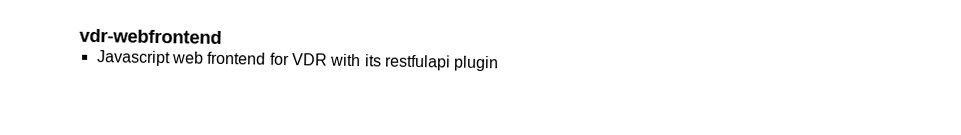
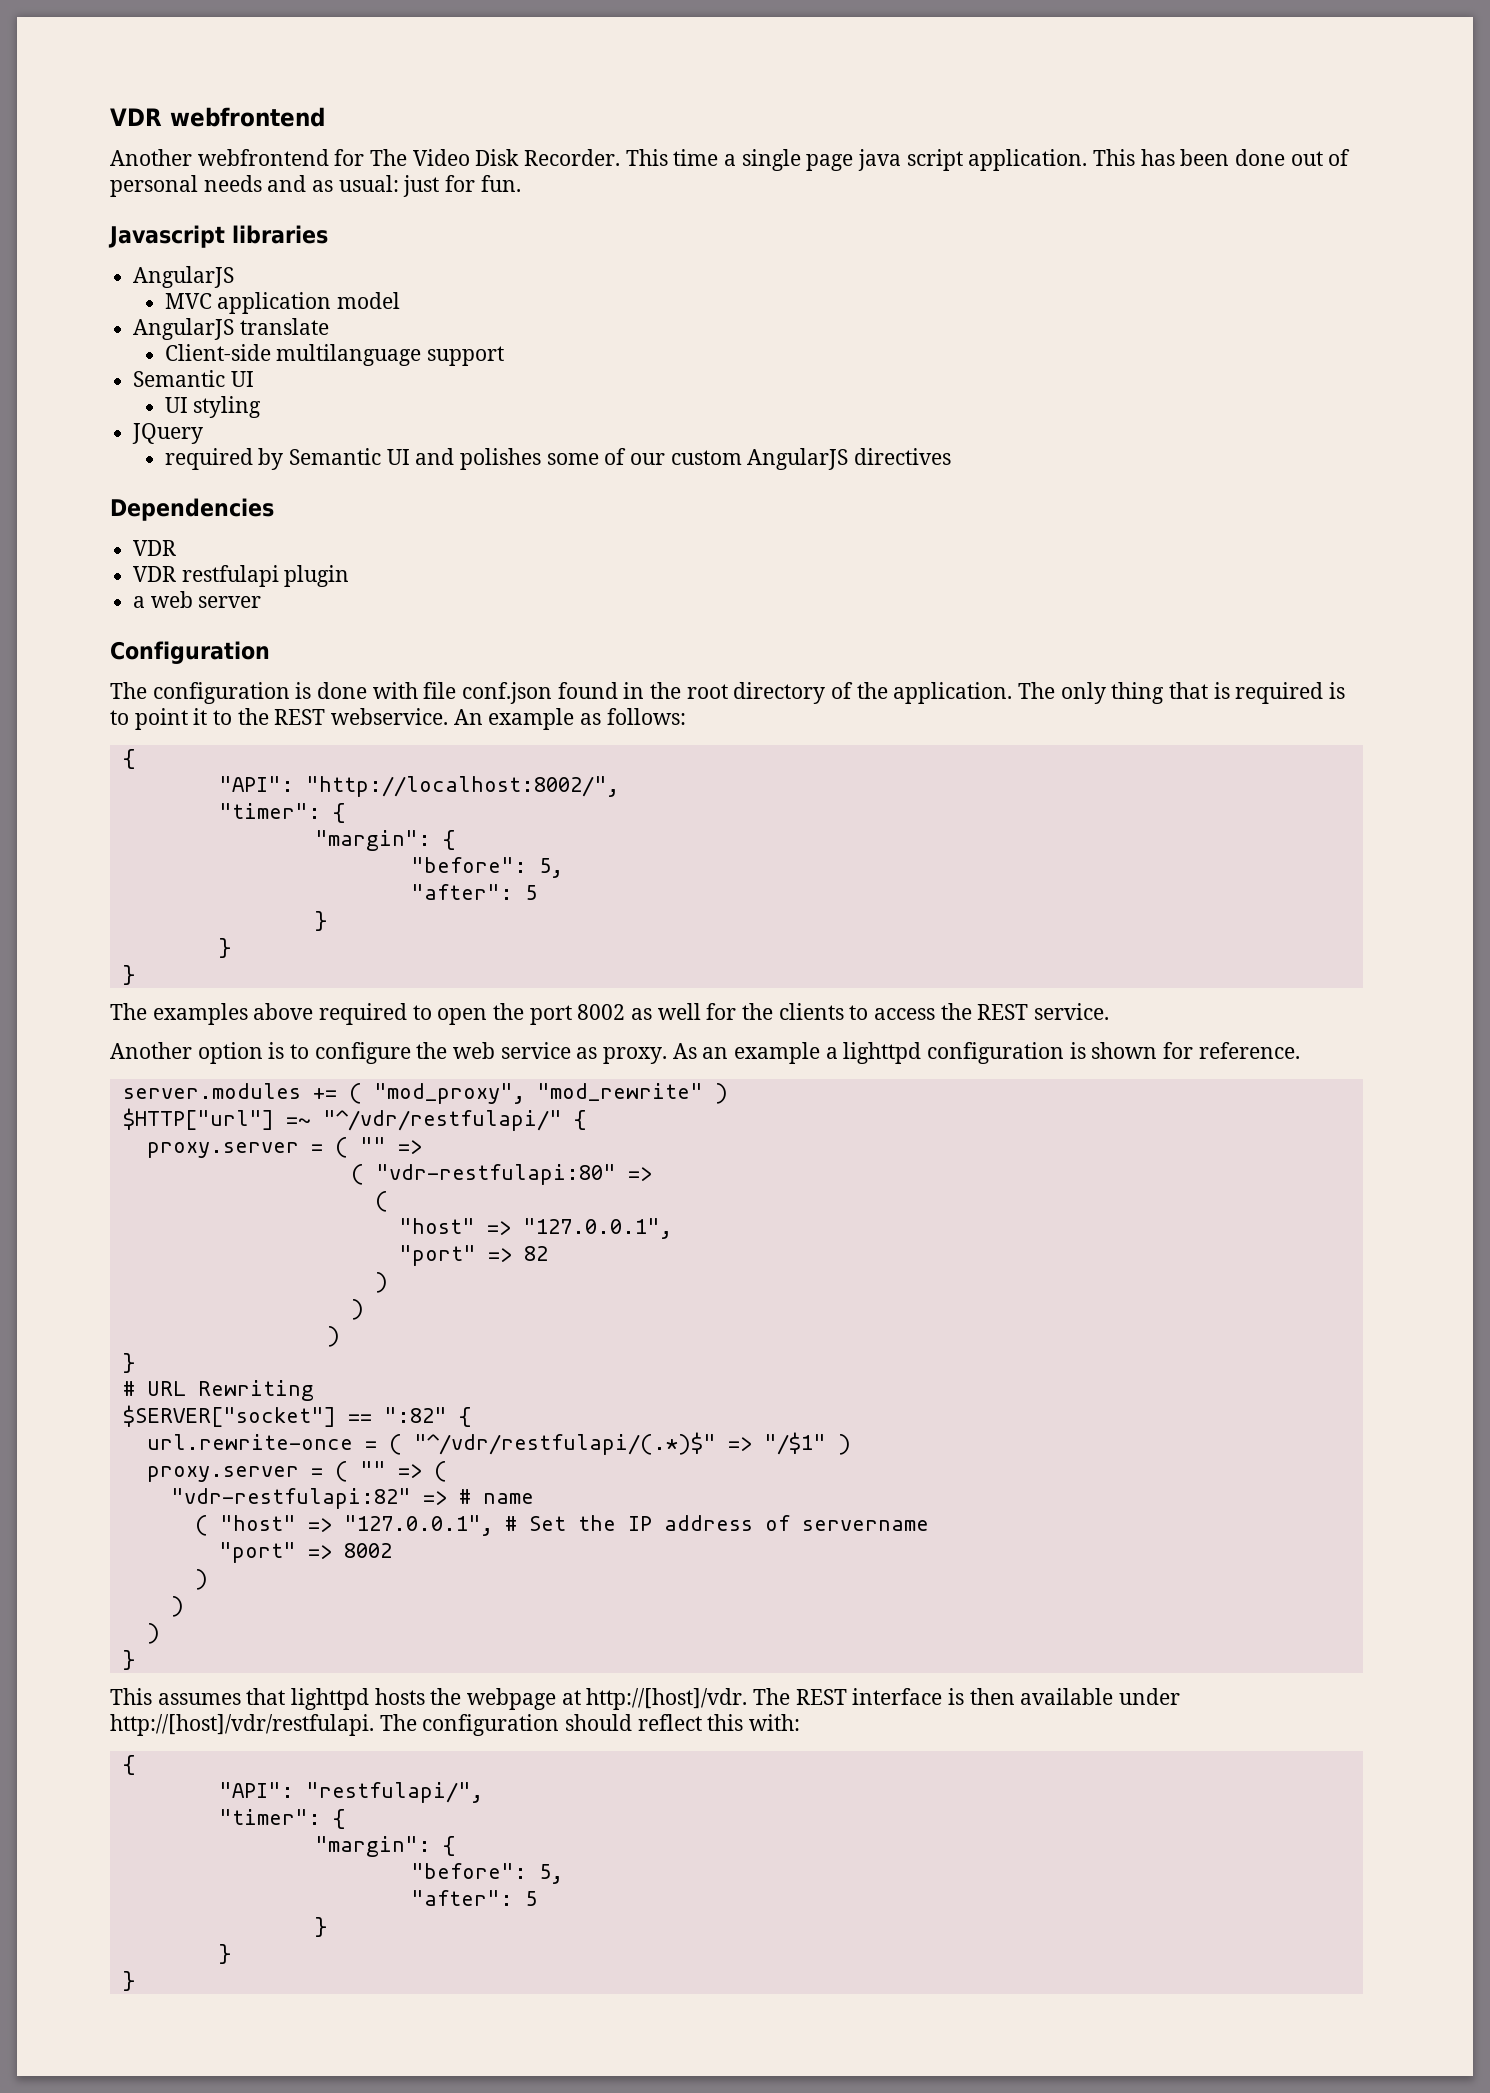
[79,28,222,44] [95,50,382,67] vdr-webfrontend // Javascript web frontend for VDR with its -> [110,107,325,127] [110,149,1351,171] [110,175,521,197] [108,225,328,248] [133,266,235,288] [164,292,400,314] [133,318,329,340] [164,344,504,366] [133,370,254,387] [164,396,262,418] [132,423,204,444] [164,448,951,470] [110,498,274,521] [133,540,177,556] [133,566,177,582] VDR webfrontend // Another webfrontend for The Video Disk Recorder. This time a single page java script application. This has been done out of personal needs and as usual: just for fun. // Javascript libraries // AngularJS // MVC application model // AngularJS translate // Client-side multilanguage support // Semantic UI // UI styling // JQuery // required by Semantic UI and polishes some of our custom AngularJS directives // Dependencies // VDR // VDR
(500, 63) none -> [133,591,262,608] [110,641,270,664] [110,682,1346,704] [110,708,686,730] [122,749,135,769] [218,776,619,797] [218,803,345,823] [314,830,455,851] [410,857,563,878] [410,884,537,900] [314,911,327,931] [218,938,231,958] [122,965,135,985] [110,1003,1110,1025] [110,1042,1300,1064] [122,1083,728,1104] [122,1108,586,1131] [146,1137,422,1158] [350,1164,652,1185] [374,1191,388,1212] [398,1218,672,1239] [398,1245,548,1266] [374,1272,388,1293] [350,1299,364,1320] [326,1326,340,1347] [122,1353,135,1373] [122,1380,314,1401] [122,1405,471,1427] [146,1432,851,1455] [146,1461,447,1482] [170,1488,534,1509] [194,1515,929,1536] [218,1542,392,1563] [194,1569,208,1590] [170,1596,184,1617] [146,1623,160,1644] [122,1650,135,1670] [110,1688,1181,1710] [110,1714,801,1736] [122,1755,135,1775] [218,1782,483,1803] [218,1809,345,1829] [314,1836,455,1857] [410,1863,563,1884] [410,1890,537,1906] [314,1917,327,1937] [218,1944,231,1964] [122,1971,135,1991] // a web server // Configuration // The configuration is done with file conf.json found in the root directory of the application. The only thing that is required is to point it to the REST webservice. An example as follows: // { // "API": "http://localhost:8002/", // "timer": { // "margin": { // "before": 5, // "after": 5 // } // } // } // The examples above required to open the port 8002 as well for the clients to access the REST service. // Another option is to configure the web service as proxy. As an example a lighttpd configuration is shown for reference. // server.modules += ( "mod_proxy", "mod_rewrite" ) // $HTTP["url"] =~ "^/vdr/restfulapi/" { // proxy.server = ( "" => // ( "vdr-restfulapi:80" => // ( // "host" => "127.0.0.1", // "port" => 82 // ) // ) // ) // } // # URL Rewriting // $SERVER["socket"] == ":82" { // url.rewrite-once = ( "^/vdr/restfulapi/(.*)$" => "/$1" ) // proxy.server = ( "" => ( // "vdr-restfulapi:82" => # name // ( "host" => "127.0.0.1", # Set the IP address of servername // "port" => 8002 // ) // ) // ) // } // This assumes that lighttpd hosts the webpage at http://[host]/vdr. The REST interface is then available under http://[host]/vdr/restfulapi. The configuration should reflect this with: // { // "API": "restfulapi/", // "timer": { // "margin": { // "before": 5, // "after": 5 // } // } // }

